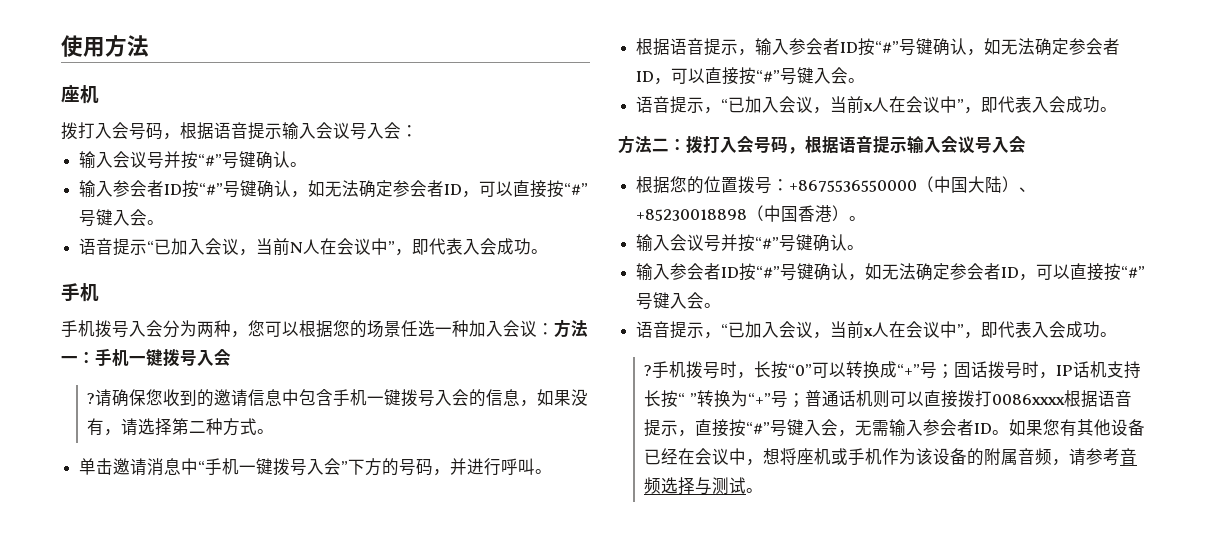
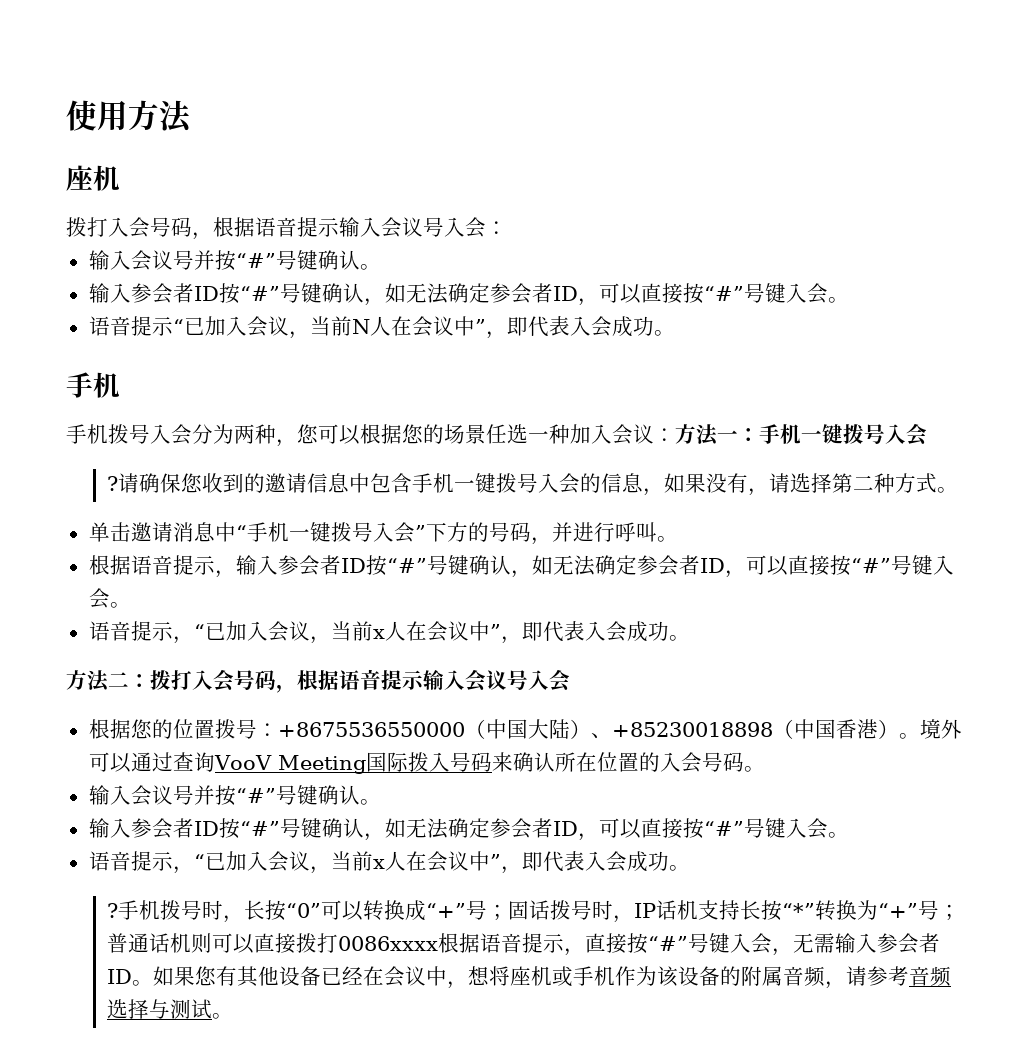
(867, 218) none -> [919,719,962,739] [88,752,765,774] 境外可以通过查询VooV Meeting国际拨入号码来确认所在位置的入会号码。
[678,393,697,405] “ ” -> [781,903,815,918] “*”

